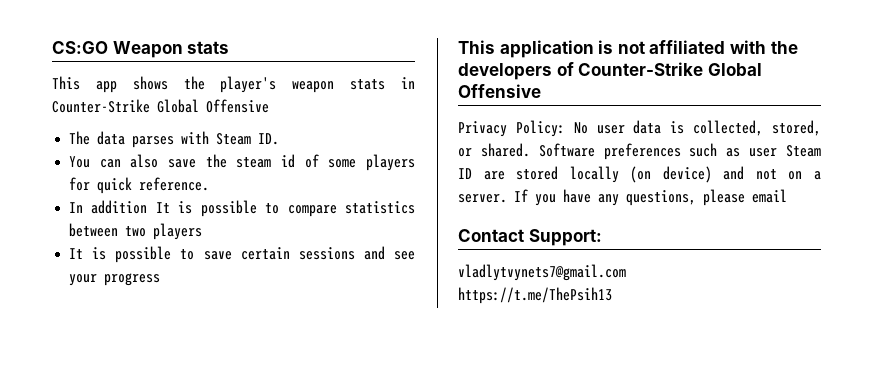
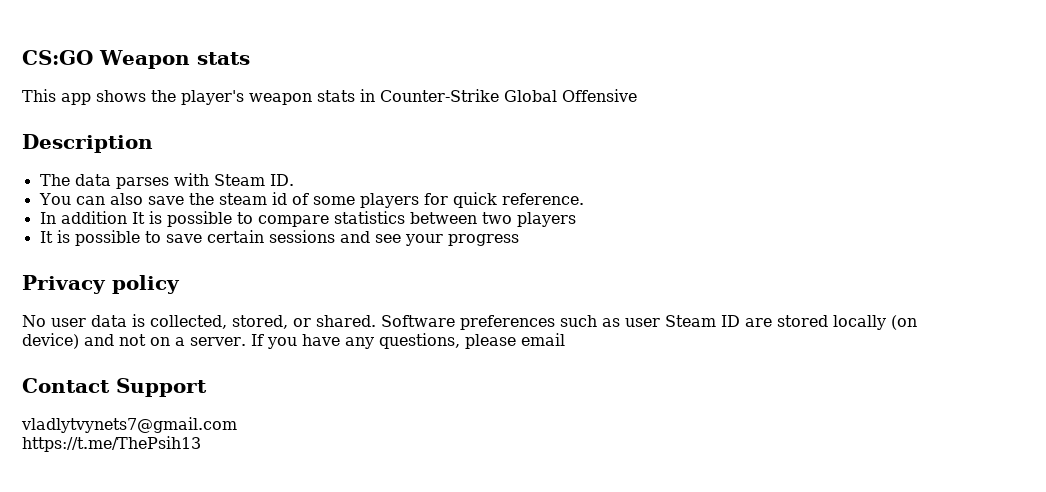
(269, 106) none -> [22,134,153,153] // Description
[458,40,798,58] [458,62,762,80] [458,84,541,98] [458,120,565,137] This application is not affiliated with the developers of Counter-Strike Global Offensive // Privacy Policy: -> [22,275,180,294] Privacy policy //
[528,229,602,246] Support: -> [116,378,207,397] Support

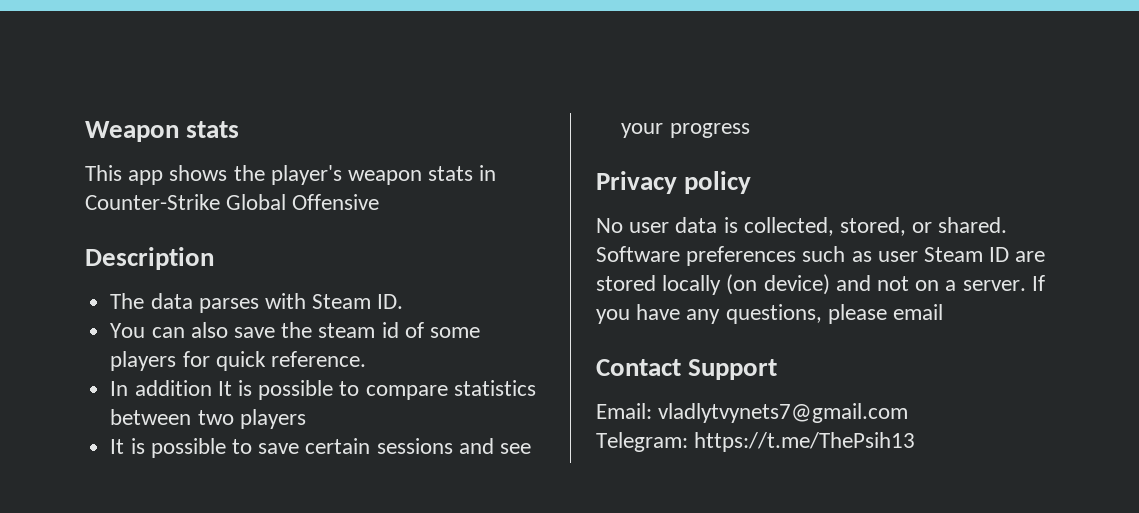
[22,50,93,65] CS:GO -> (85, 131) none
(207, 387) none -> [596,403,652,419] Email:
(237, 425) none -> [596,432,688,452] Telegram:

